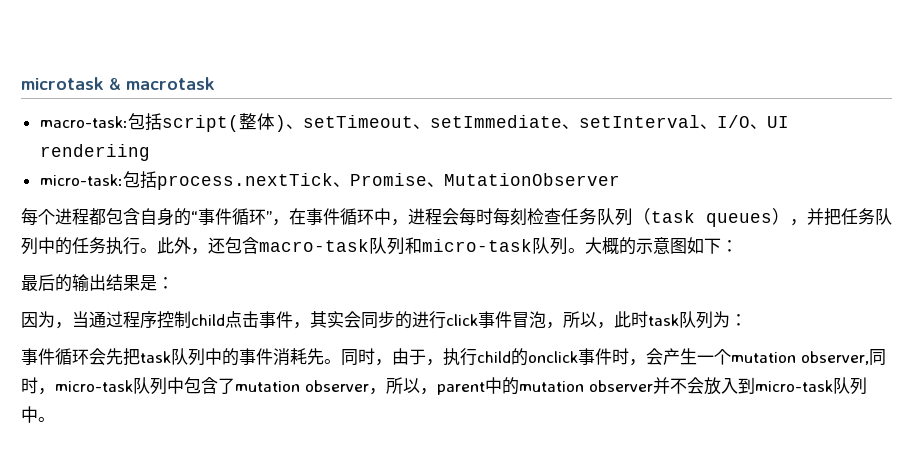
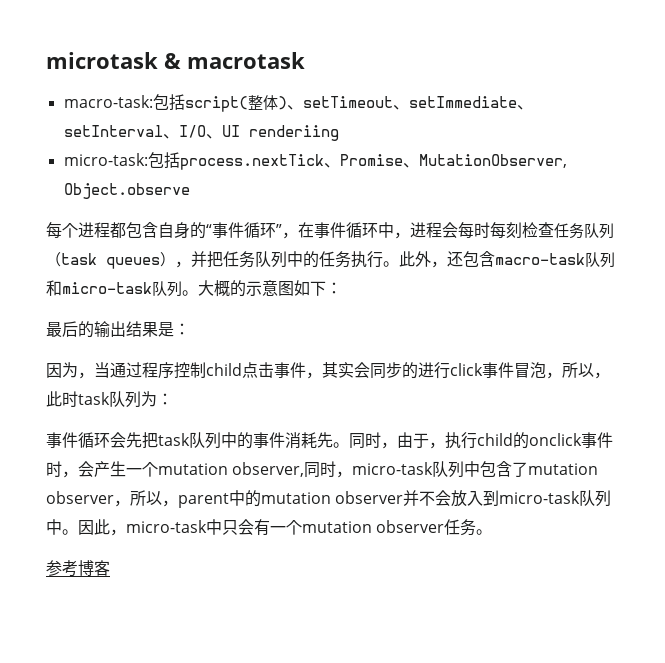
[443,173,620,186] MutationObserver -> [418,154,567,168] [63,183,190,199] MutationObserver, Object.observe
(55, 419) none -> [78,519,493,536] [46,560,110,577] 因此，micro-task中只会有一个mutation observer任务。 // 参考博客

